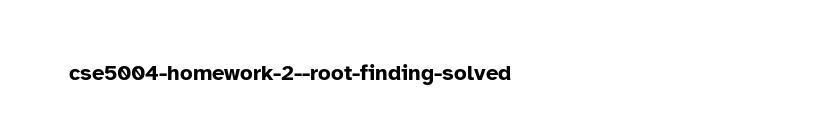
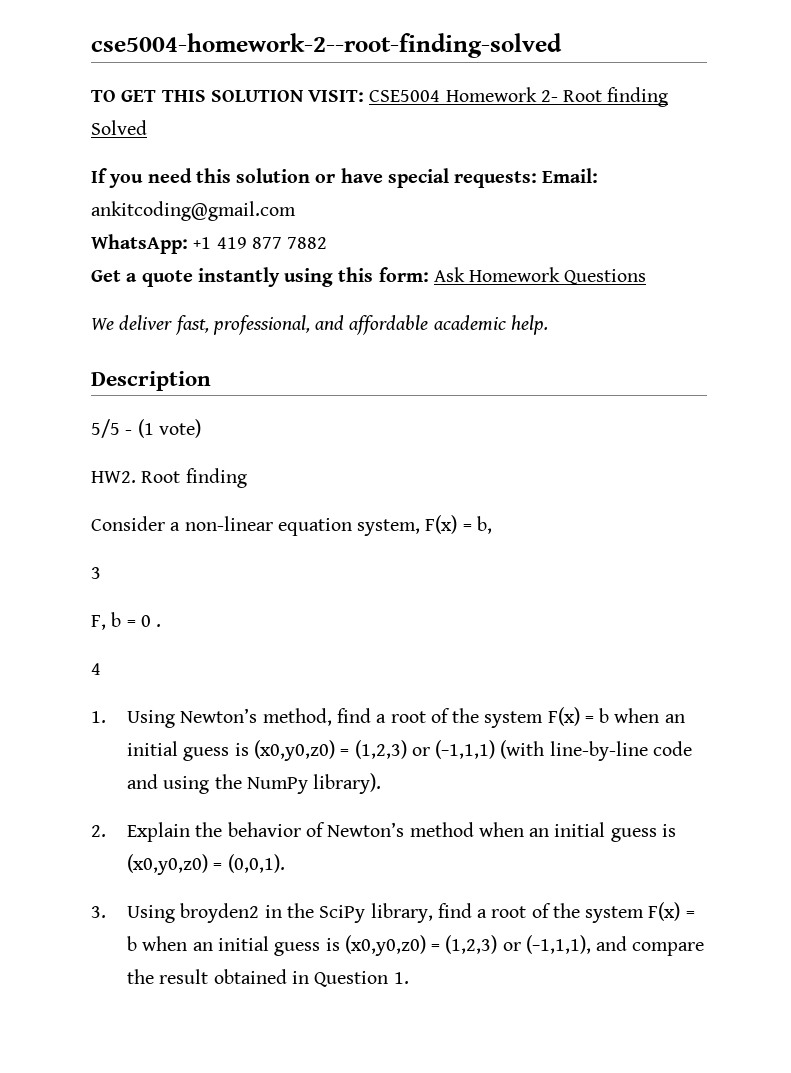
(511, 74) none -> [91,87,669,107] [91,120,147,135] [91,168,599,188] [91,201,296,221] [91,234,328,254] [91,267,647,287] [91,315,548,335] [91,371,211,391] [91,419,201,438] [91,468,247,488] [91,515,492,536] [91,567,101,579] [91,612,162,630] [91,663,101,675] [91,707,685,728] [127,740,692,761] [127,773,382,794] [91,822,676,842] [127,854,285,875] [91,902,695,923] [127,935,705,956] [127,969,409,987] // TO GET THIS SOLUTION VISIT: CSE5004 Homework 2- Root finding Solved // If you need this solution or have special requests: Email: ankitcoding@gmail.com // WhatsApp: +1 419 877 7882 // Get a quote instantly using this form: Ask Homework Questions // We deliver fast, professional, and affordable academic help. // Description // 5/5 - (1 vote) // HW2. Root finding // Consider a non-linear equation system, F(x) = b, // 3 // F, b = 0 . // 4 // 1. Using Newton’s method, find a root of the system F(x) = b when an initial guess is (x0,y0,z0) = (1,2,3) or (−1,1,1) (with line-by-line code and using the NumPy library). // 2. Explain the behavior of Newton’s method when an initial guess is (x0,y0,z0) = (0,0,1). // 3. Using broyden2 in the SciPy library, find a root of the system F(x) = b when an initial guess is (x0,y0,z0) = (1,2,3) or (−1,1,1), and compare the result obtained in Question 1.

